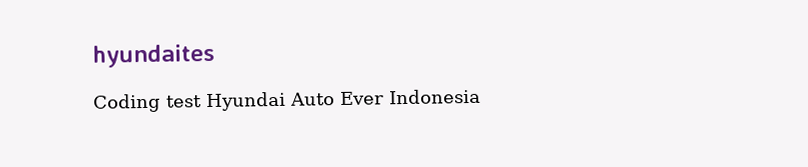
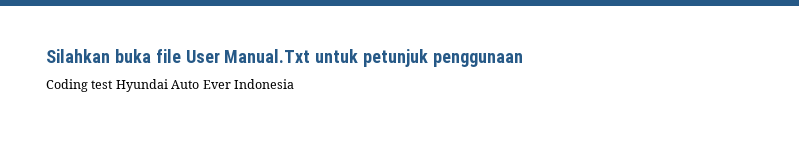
[92,43,215,68] hyundaites -> [46,49,524,67] Silahkan buka file User Manual.Txt untuk petunjuk penggunaan

